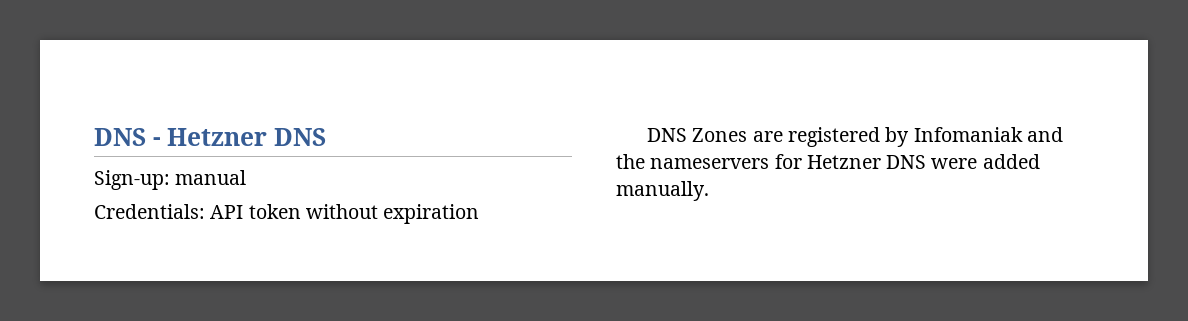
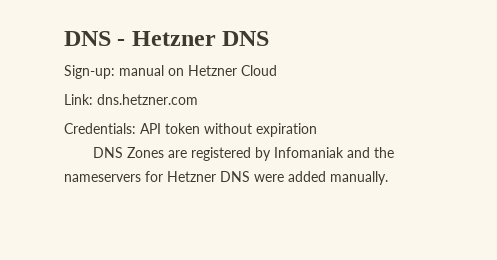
(247, 177) none -> [168,65,277,76] [64,94,198,105] on Hetzner Cloud // Link: dns.hetzner.com

